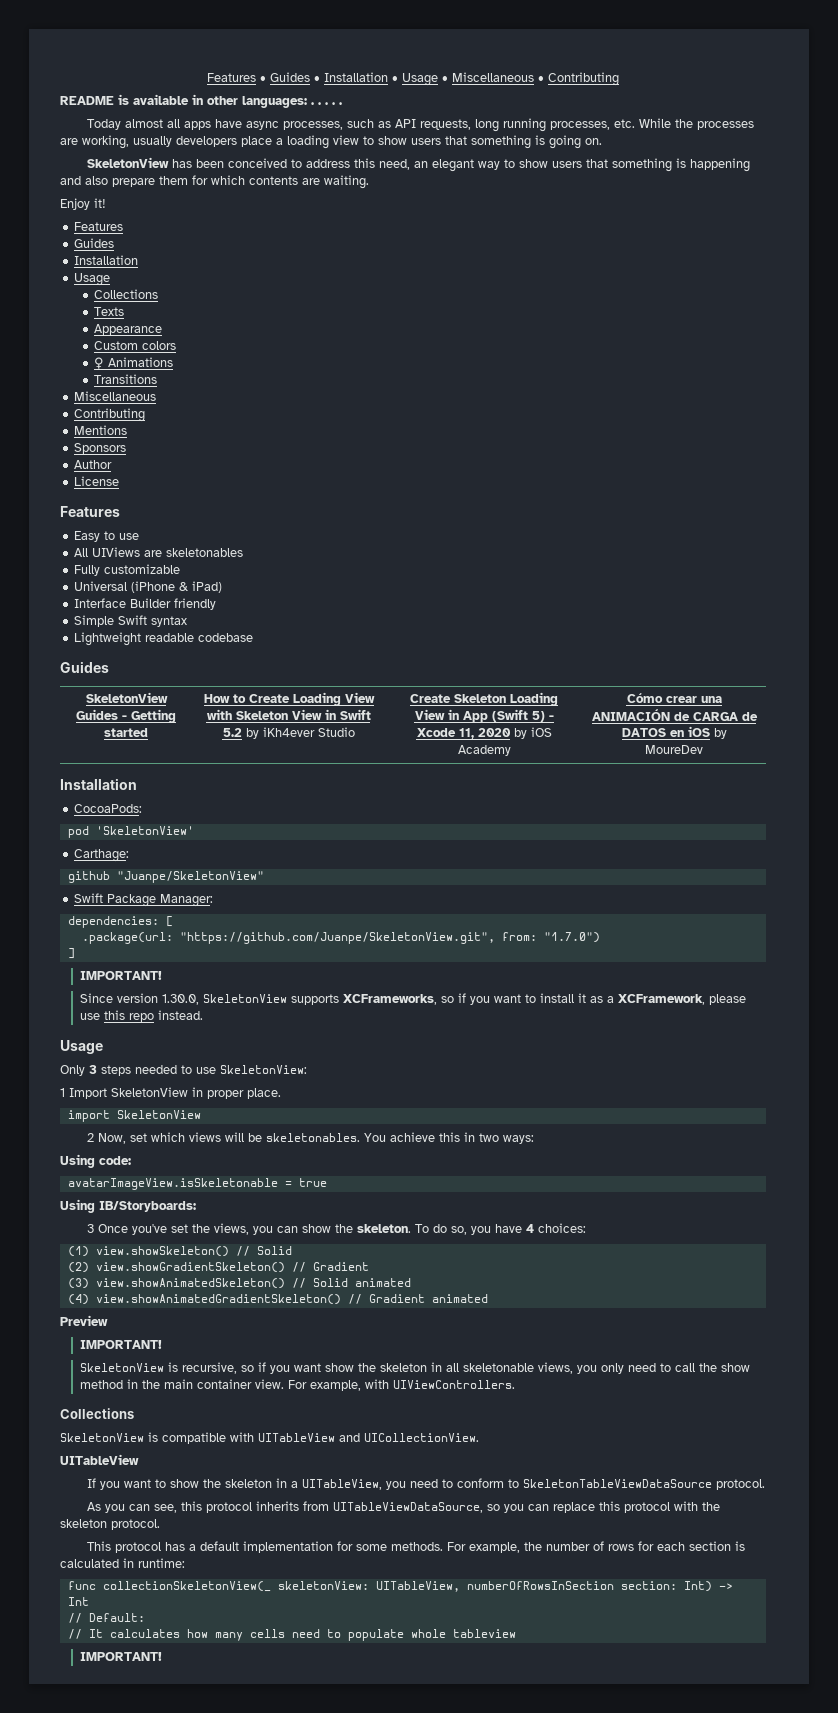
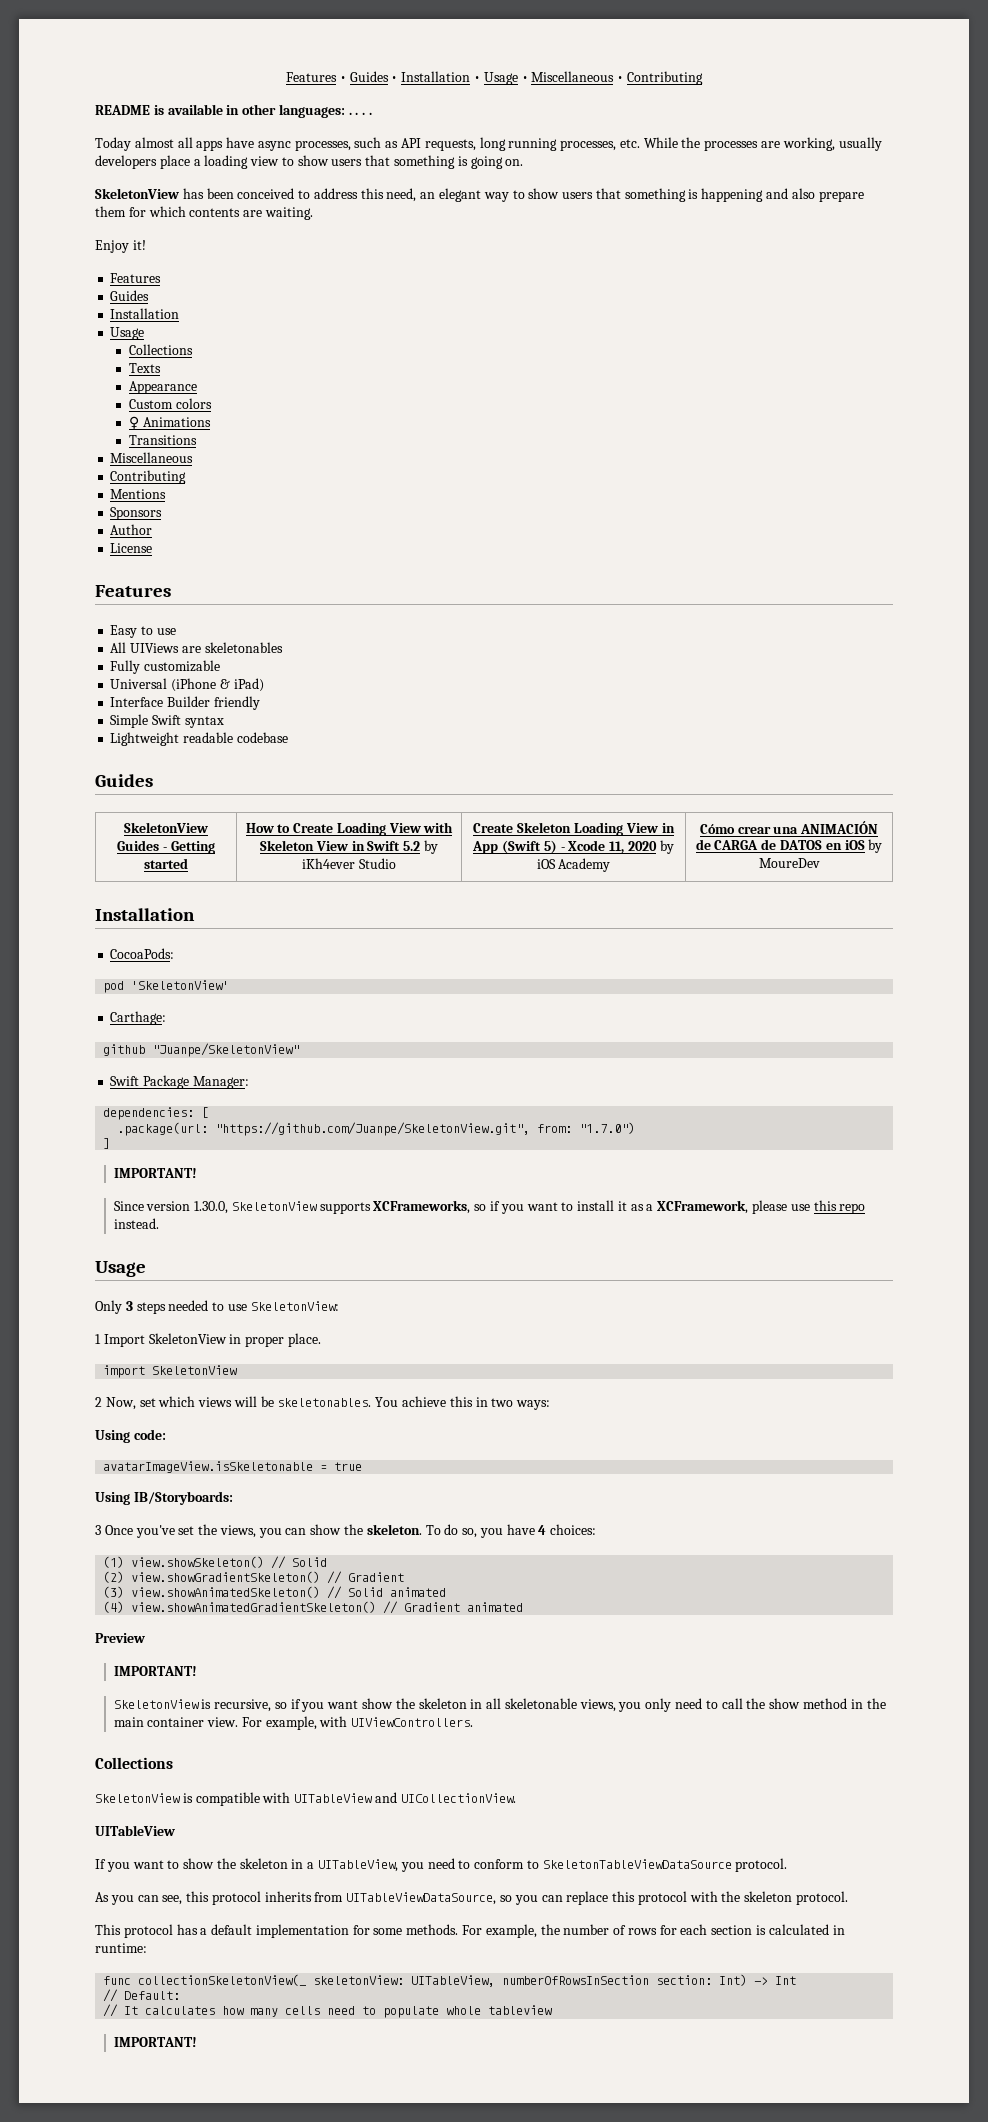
[339,102,342,105] . -> (373, 113) none

